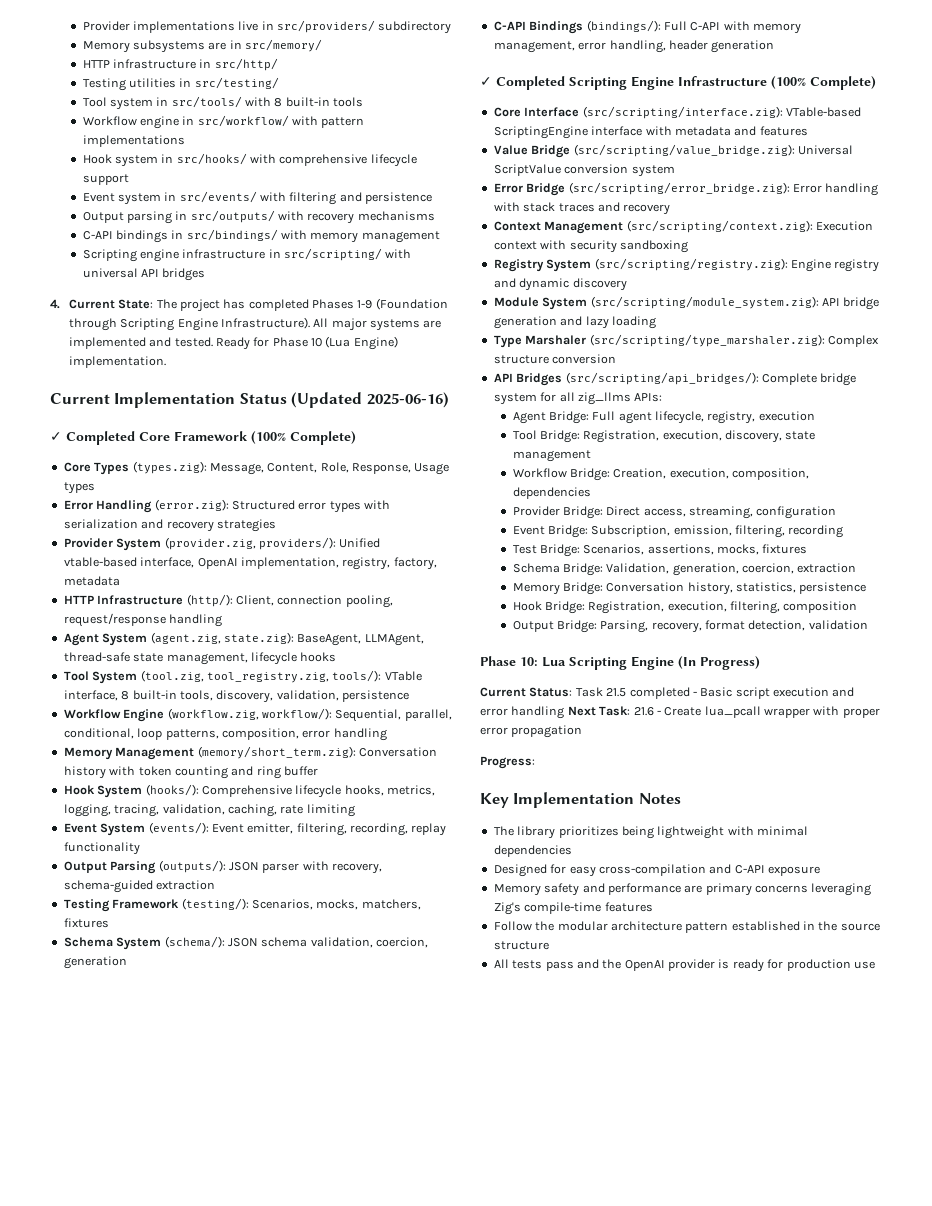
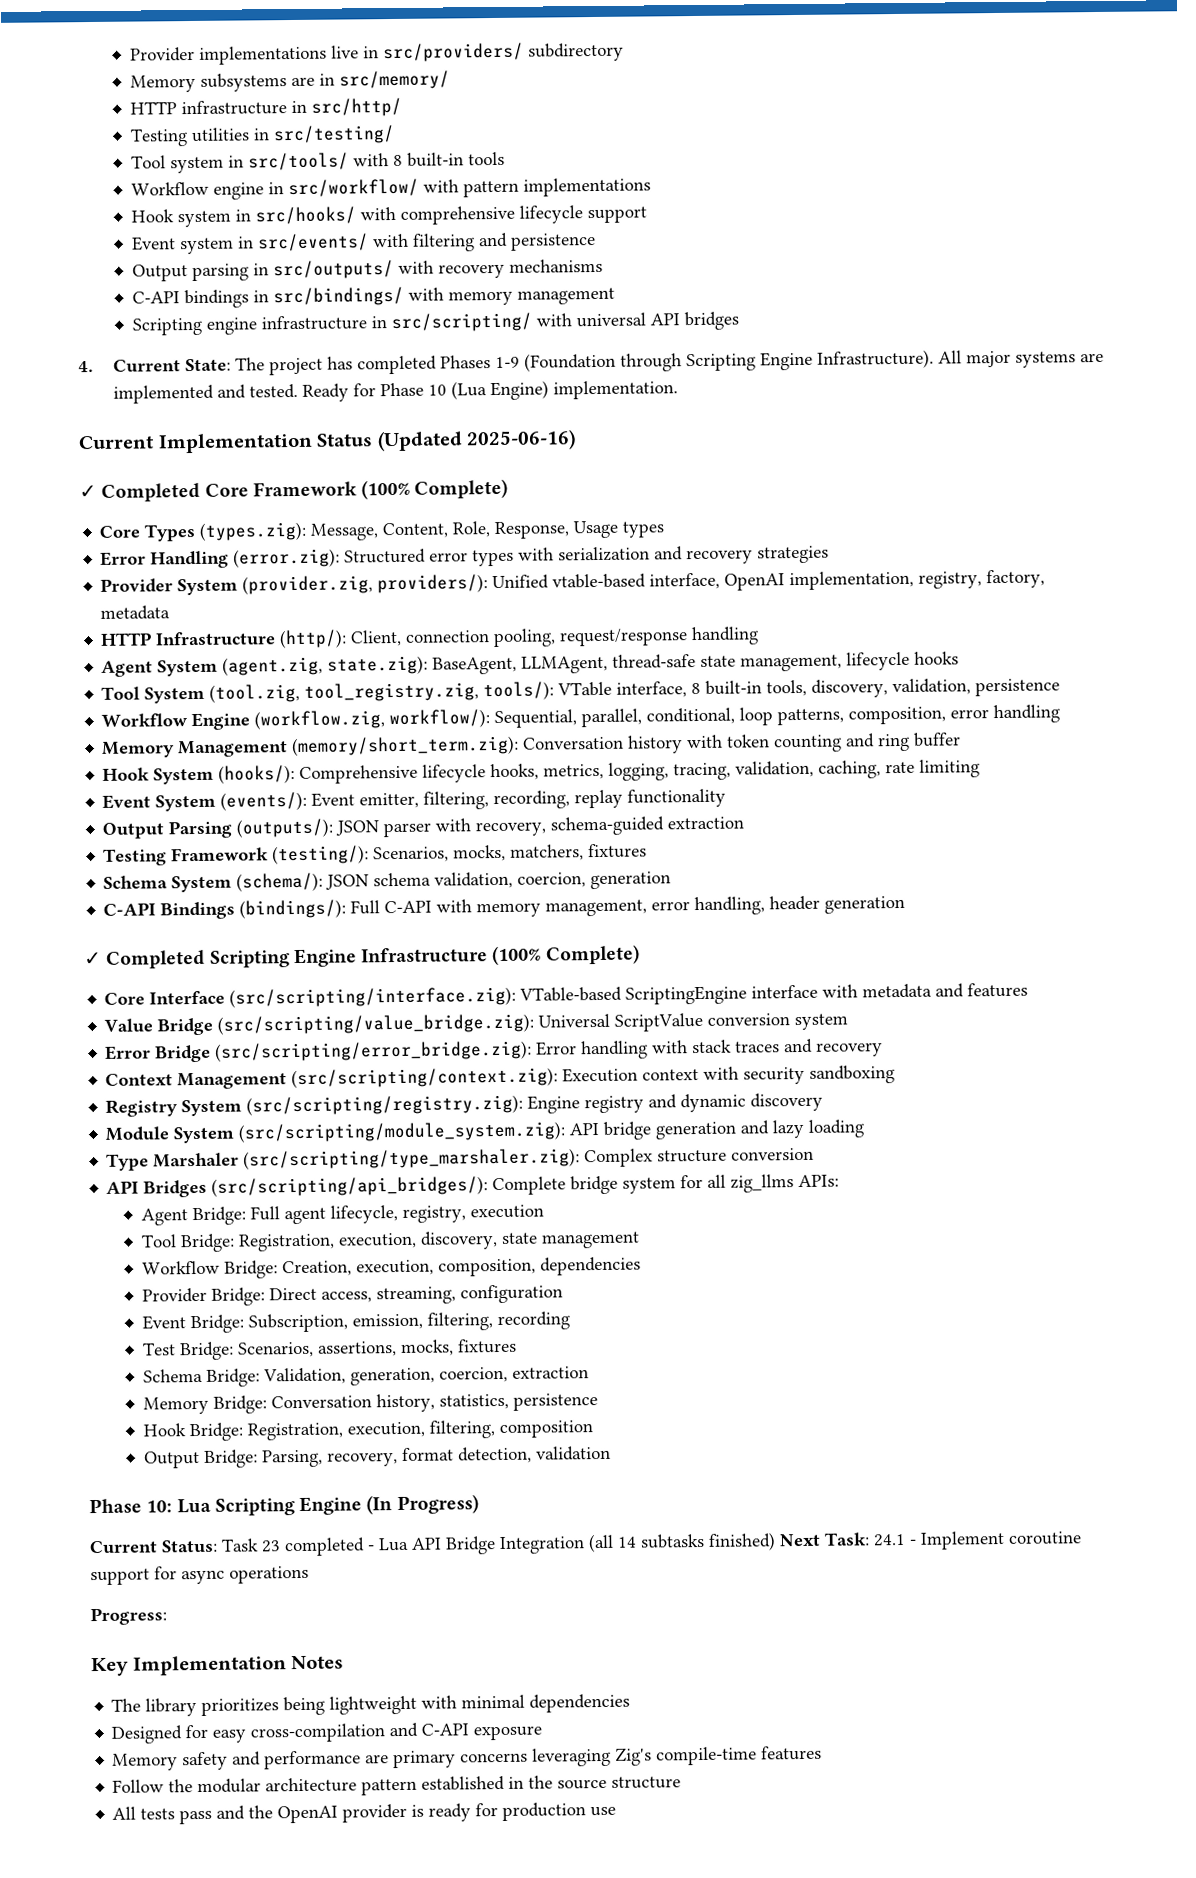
[606,688,627,697] 21.5 -> [261,1540,281,1553] 23
[700,687,855,699] [480,706,880,719] [480,725,583,738] Basic script execution and error handling Next Task: 21.6 - Create lua_pcall wrapper with proper error propagation -> [378,1530,1082,1555] [90,1565,309,1586] Lua API Bridge Integration (all 14 subtasks finished) Next Task: 24.1 - Implement coroutine support for async operations

